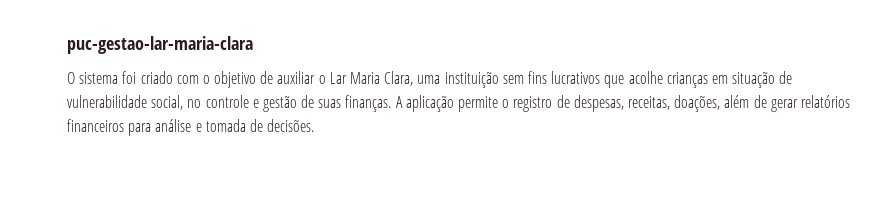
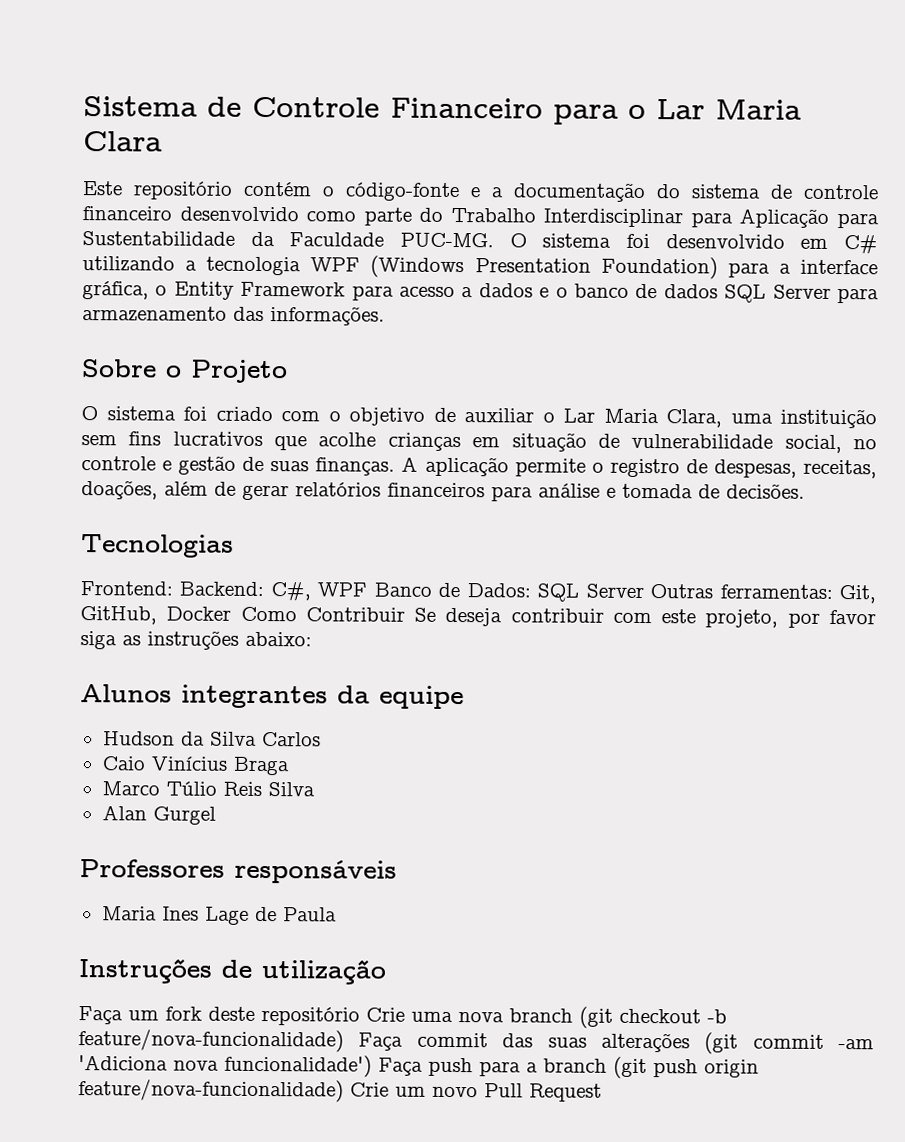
[67,36,253,54] puc-gestao-lar-maria-clara -> [83,96,802,125] [83,131,163,152] [82,181,879,203] [82,206,879,229] [82,231,878,255] [82,255,878,280] [82,281,879,304] [82,306,385,326] [82,359,288,384] Sistema de Controle Financeiro para o Lar Maria Clara // Este repositório contém o código-fonte e a documentação do sistema de controle financeiro desenvolvido como parte do Trabalho Interdisciplinar para Aplicação para Sustentabilidade da Faculdade PUC-MG. O sistema foi desenvolvido em C# utilizando a tecnologia WPF (Windows Presentation Foundation) para a interface gráfica, o Entity Framework para acesso a dados e o banco de dados SQL Server para armazenamento das informações. // Sobre o Projeto
(315, 125) none -> [81,534,234,558] [80,581,876,604] [80,606,876,628] [80,630,312,650] [80,684,464,710] [102,731,321,747] [101,756,290,776] [101,781,315,797] [101,805,216,825] [79,859,397,884] [101,906,337,925] [78,958,386,985] [78,1006,727,1029] [78,1029,874,1055] [78,1054,759,1080] [78,1079,602,1103] // Tecnologias // Frontend: Backend: C#, WPF Banco de Dados: SQL Server Outras ferramentas: Git, GitHub, Docker Como Contribuir Se deseja contribuir com este projeto, por favor siga as instruções abaixo: // Alunos integrantes da equipe // Hudson da Silva Carlos // Caio Vinícius Braga // Marco Túlio Reis Silva // Alan Gurgel // Professores responsáveis // Maria Ines Lage de Paula // Instruções de utilização // Faça um fork deste repositório Crie uma nova branch (git checkout -b feature/nova-funcionalidade) Faça commit das suas alterações (git commit -am 'Adiciona nova funcionalidade') Faça push para a branch (git push origin feature/nova-funcionalidade) Crie um novo Pull Request

